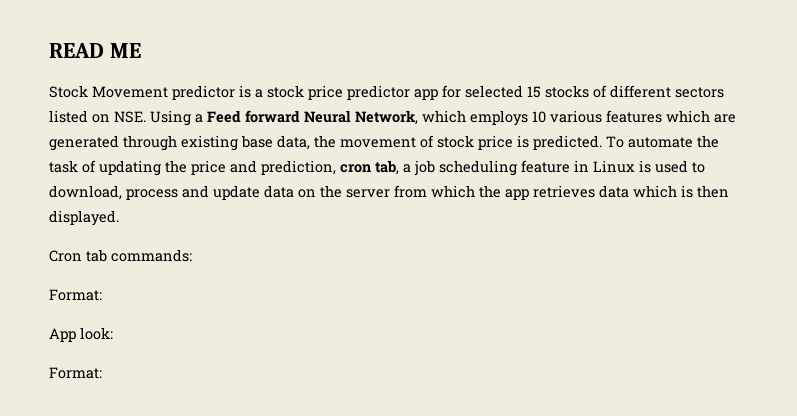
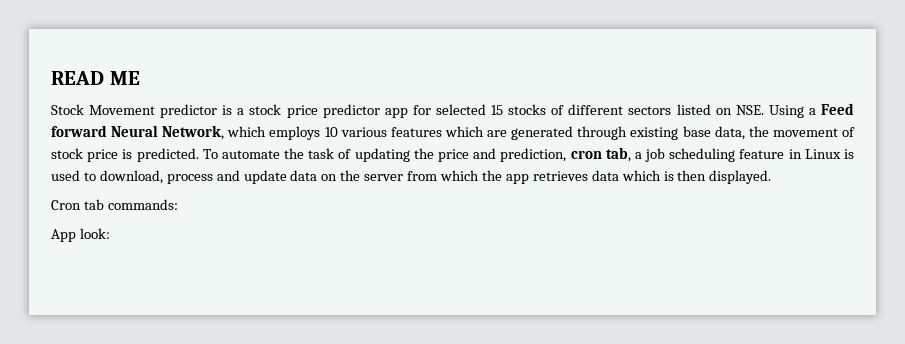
[49,289,102,301] // Format: -> (178, 204) none
[49,367,102,379] // Format: -> (110, 233) none

